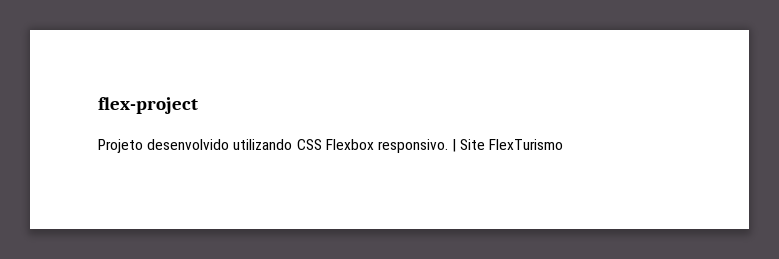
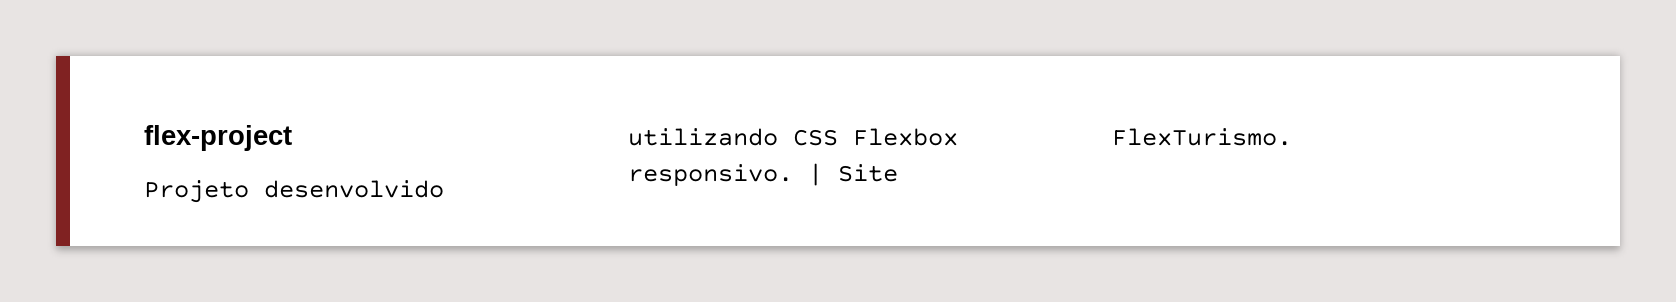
[489,139,564,150] FlexTurismo -> [1112,128,1292,146] FlexTurismo.

